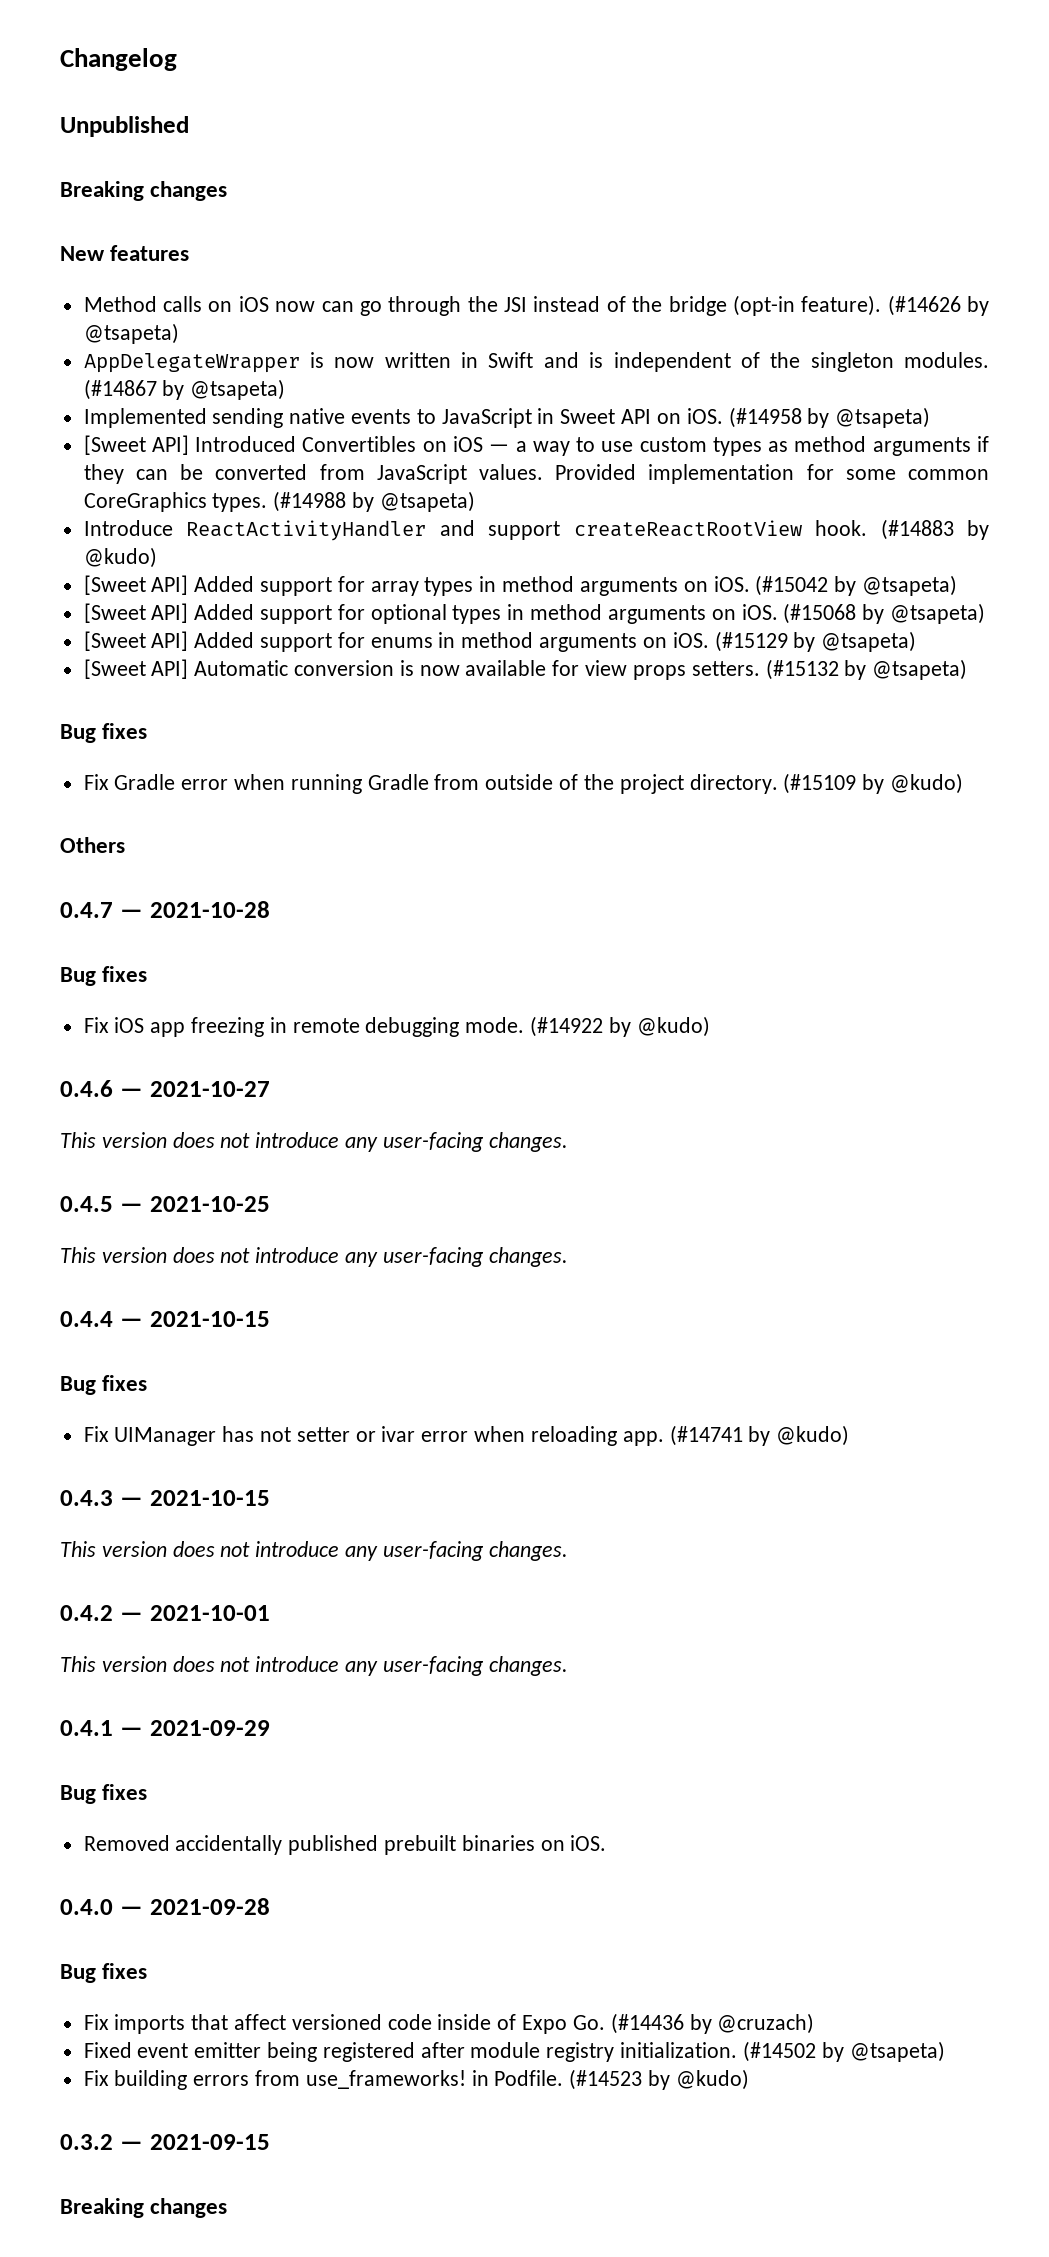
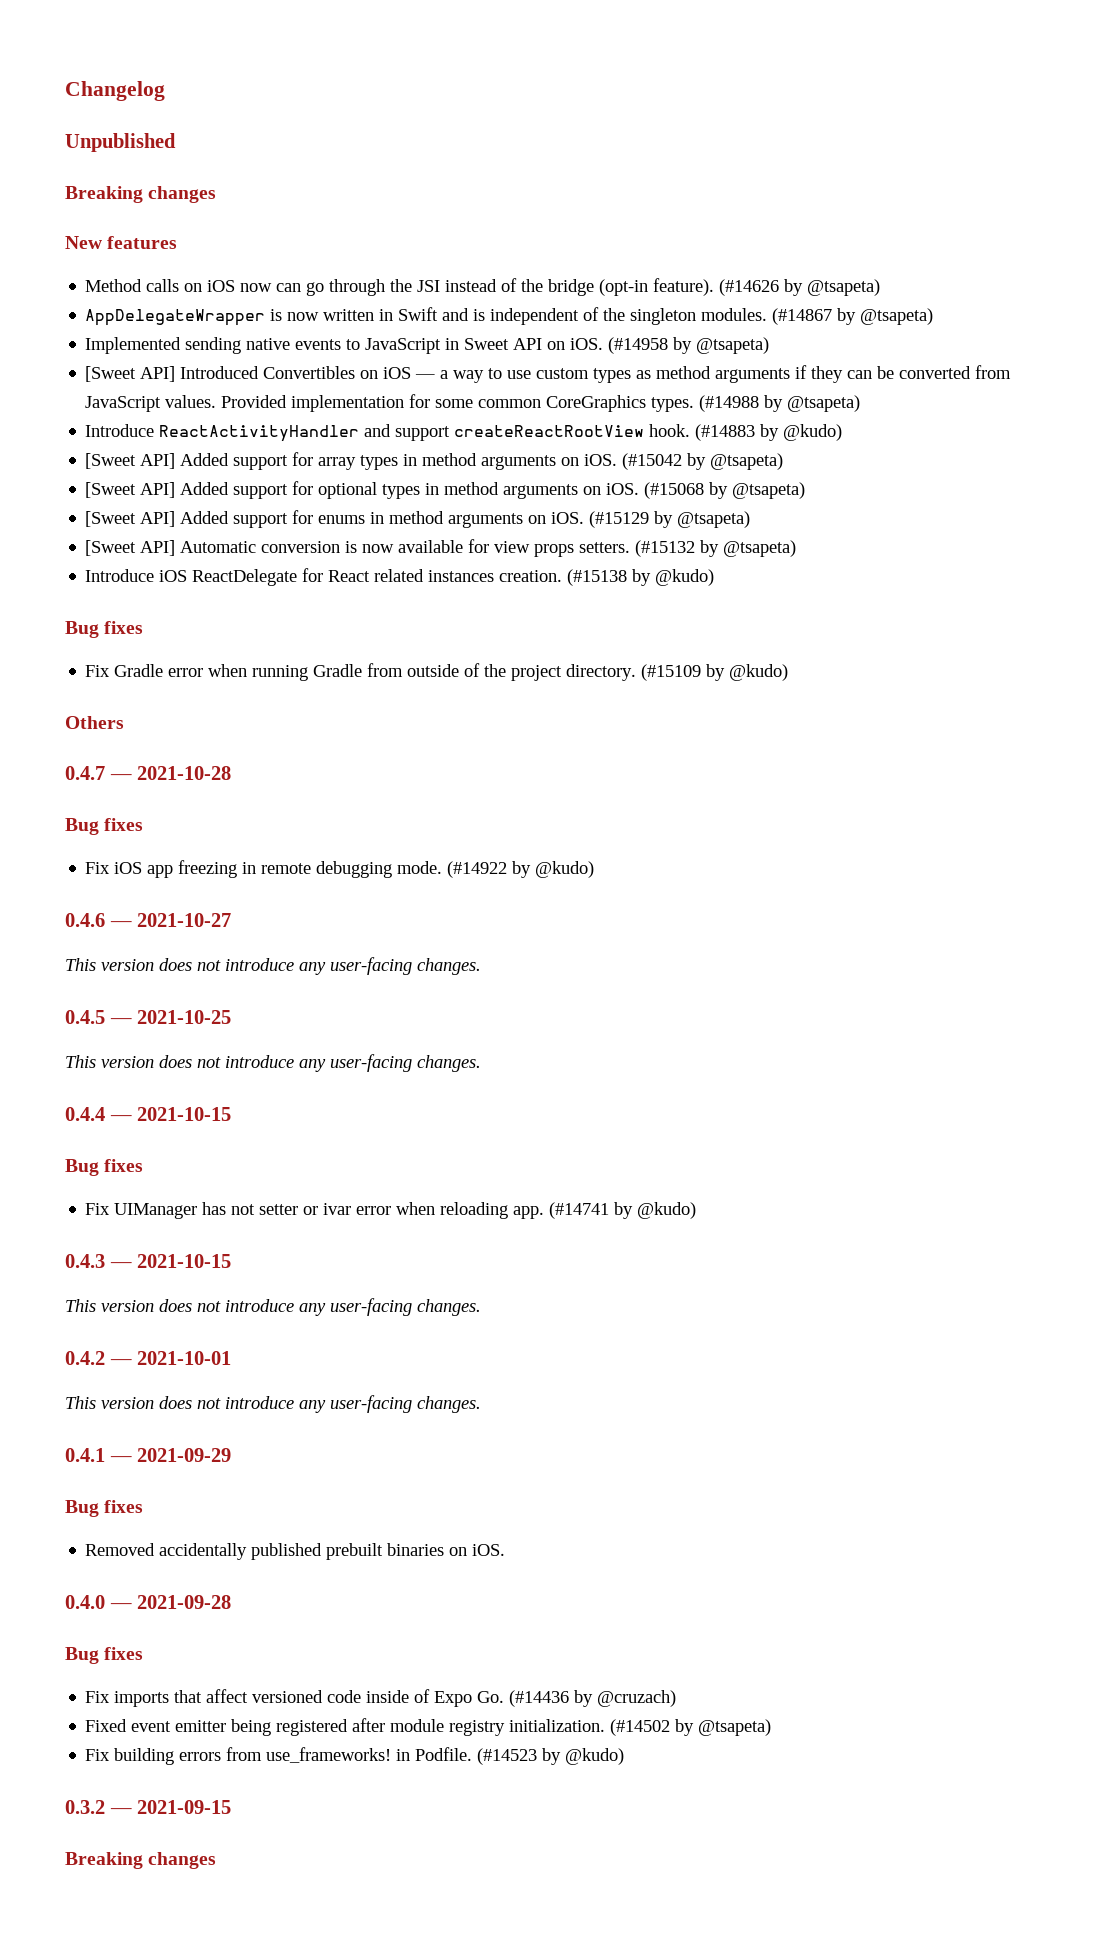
(968, 669) none -> [85,568,715,586] // Introduce iOS ReactDelegate for React related instances creation. (#15138 by @kudo)

